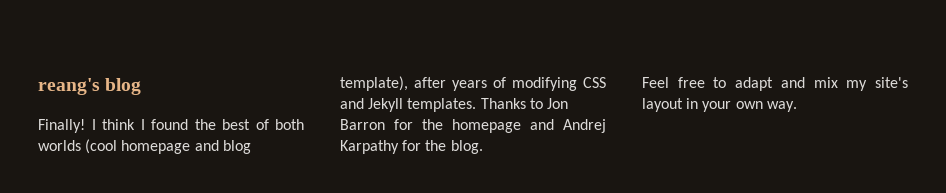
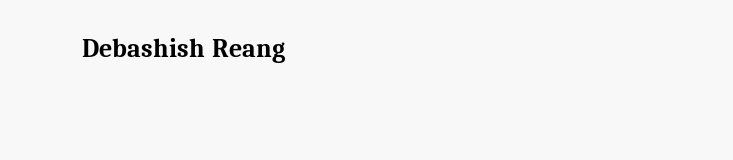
[38,78,142,95] [38,119,304,133] [38,139,251,154] [340,76,606,91] [340,98,568,112] [340,119,606,133] [340,140,483,154] [642,77,908,91] [642,98,797,112] reang's blog // Finally! I think I found the best of both worlds (cool homepage and blog template), after years of modifying CSS and Jekyll templates. Thanks to Jon Barron for the homepage and Andrej Karpathy for the blog. // Feel free to adapt and mix my site's layout in your own way. -> [82,38,286,63] Debashish Reang

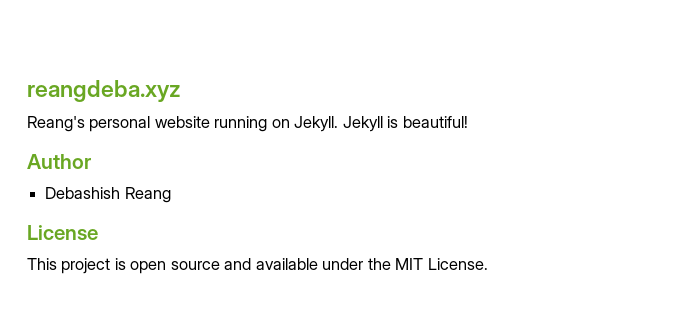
[82,38,286,63] Debashish Reang -> [27,80,181,102] [27,116,468,132] [27,154,91,169] [45,187,171,203] [27,225,98,240] [27,258,488,274] reangdeba.xyz // Reang's personal website running on Jekyll. Jekyll is beautiful! // Author // Debashish Reang // License // This project is open source and available under the MIT License.

